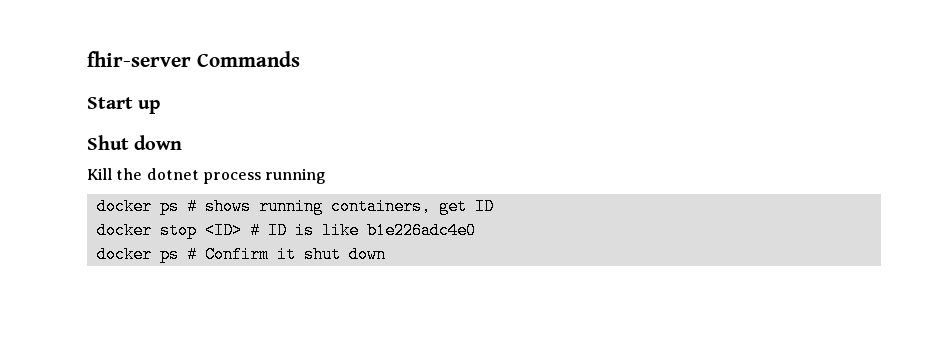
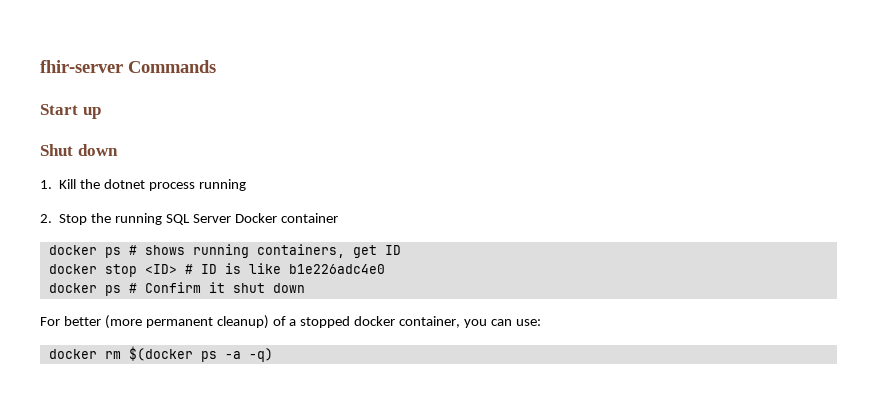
(183, 142) none -> [40,180,52,189] 1.
(327, 176) none -> [40,213,338,225] // 2. Stop the running SQL Server Docker container
(386, 254) none -> [40,315,541,329] [48,346,273,362] // For better (more permanent cleanup) of a stopped docker container, you can use: // docker rm $(docker ps -a -q)

